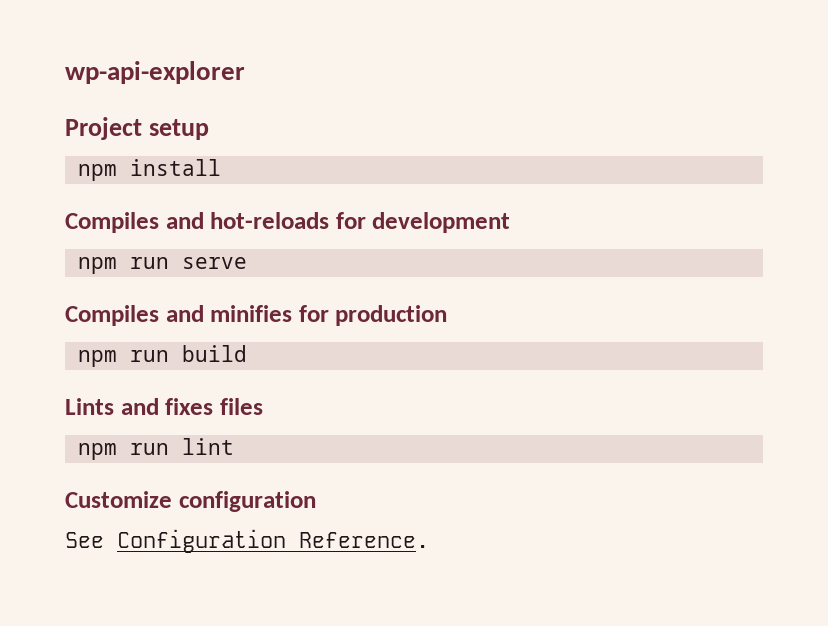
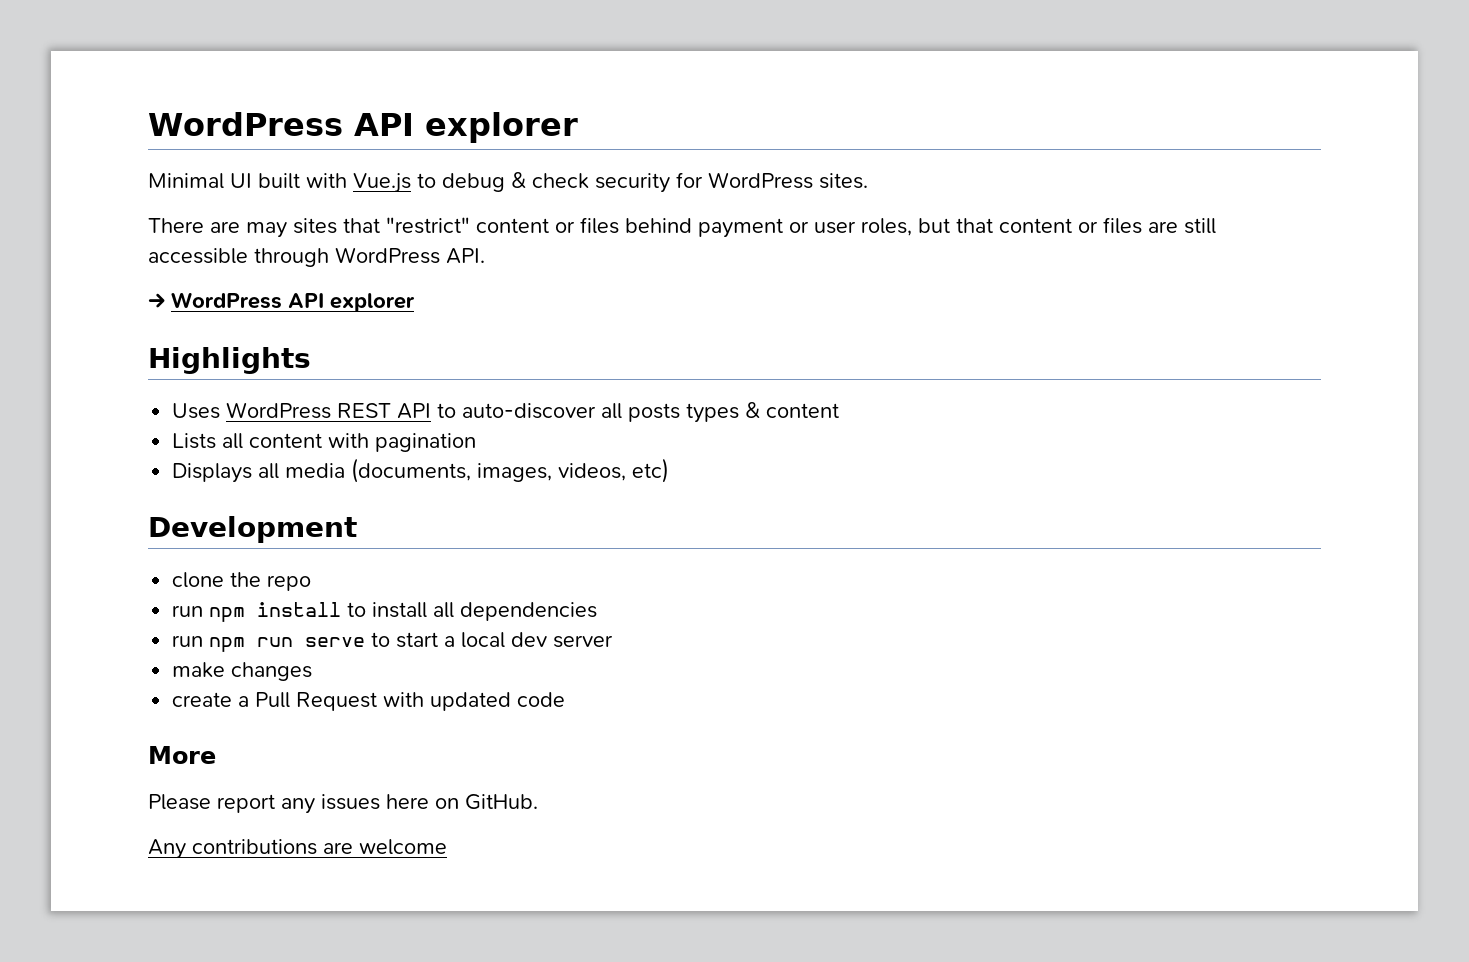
[65,61,245,84] [65,117,209,140] [77,159,221,181] [65,212,511,233] [77,257,247,274] [65,305,448,326] [77,345,247,367] [65,398,263,415] [77,438,234,460] [65,491,316,512] [65,529,429,553] wp-api-explorer // Project setup // npm install // Compiles and hot-reloads for development // npm run serve // Compiles and minifies for production // npm run build // Lints and fixes files // npm run lint // Customize configuration // See Configuration Reference. -> [148,112,578,143] [148,172,868,193] [148,217,1216,238] [148,247,485,267] [148,292,415,312] [148,347,311,374] [172,402,840,423] [172,433,477,452] [172,458,670,483] [148,516,357,543] [172,572,312,591] [172,602,598,622] [172,632,614,652] [172,662,313,681] [172,692,566,711] [148,746,216,764] [148,794,538,814] [148,839,447,859] WordPress API explorer // Minimal UI built with Vue.js to debug & check security for WordPress sites. // There are may sites that "restrict" content or files behind payment or user roles, but that content or files are still accessible through WordPress API. // → WordPress API explorer // Highlights // Uses WordPress REST API to auto-discover all posts types & content // Lists all content with pagination // Displays all media (documents, images, videos, etc) // Development // clone the repo // run npm install to install all dependencies // run npm run serve to start a local dev server // make changes // create a Pull Request with updated code // More // Please report any issues here on GitHub. // Any contributions are welcome

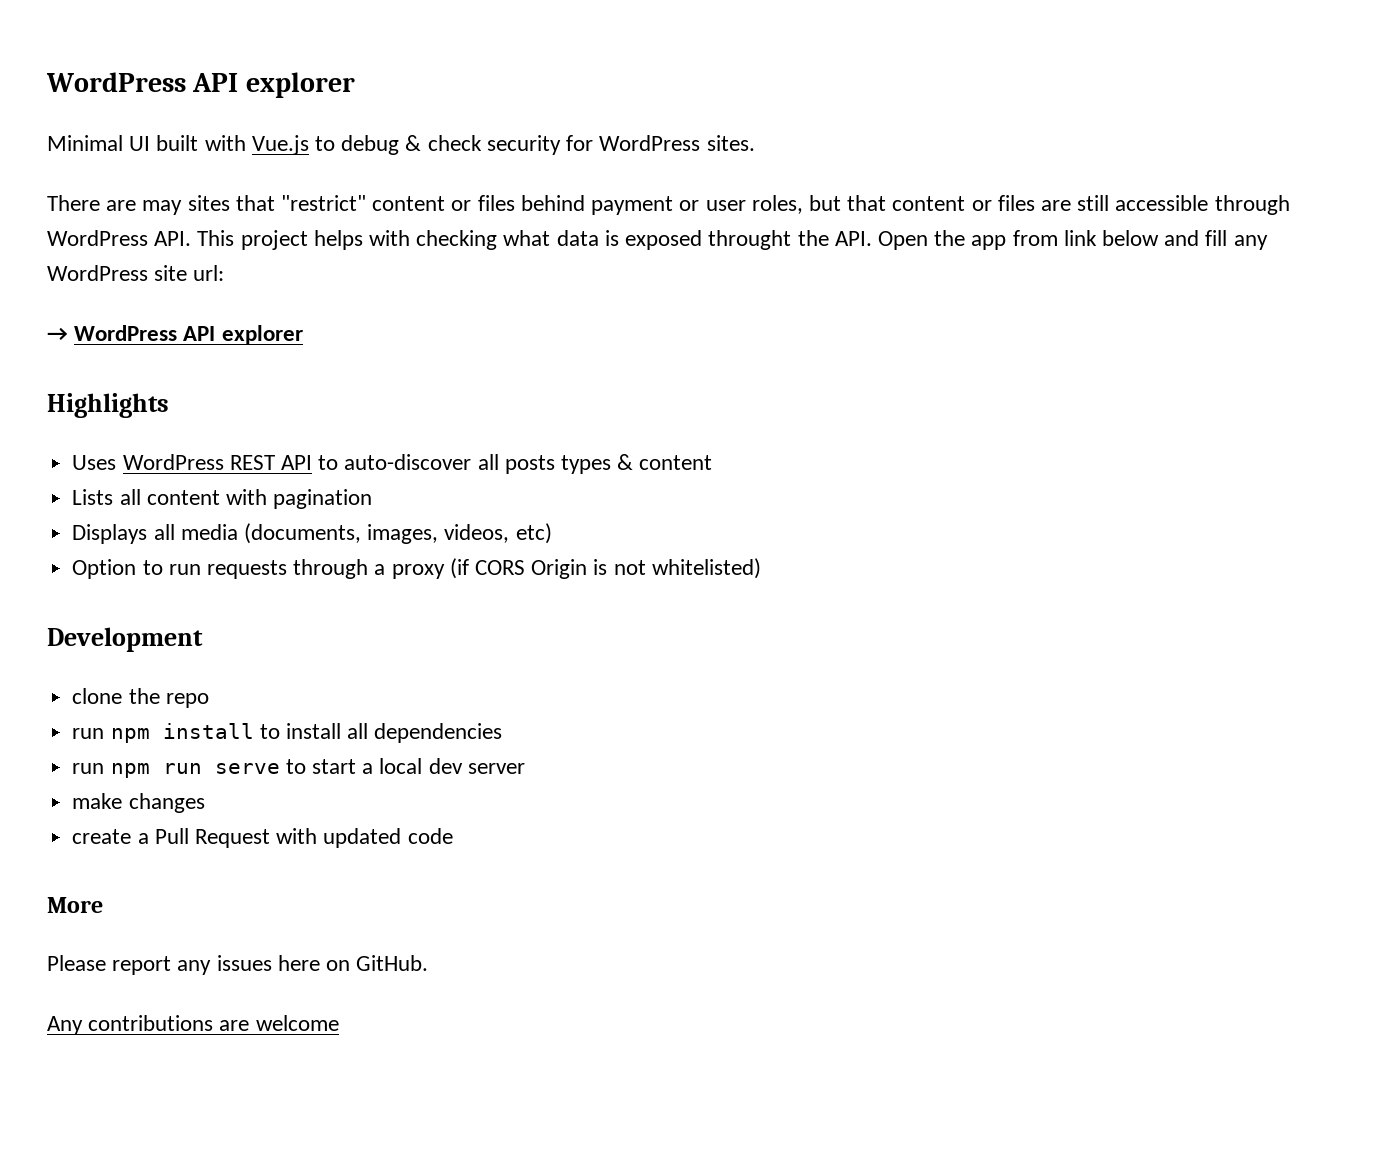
(485, 256) none -> [197,230,1268,250] [47,265,225,281] This project helps with checking what data is exposed throught the API. Open the app from link below and fill any WordPress site url:
(670, 470) none -> [72,558,761,579] // Option to run requests through a proxy (if CORS Origin is not whitelisted)

